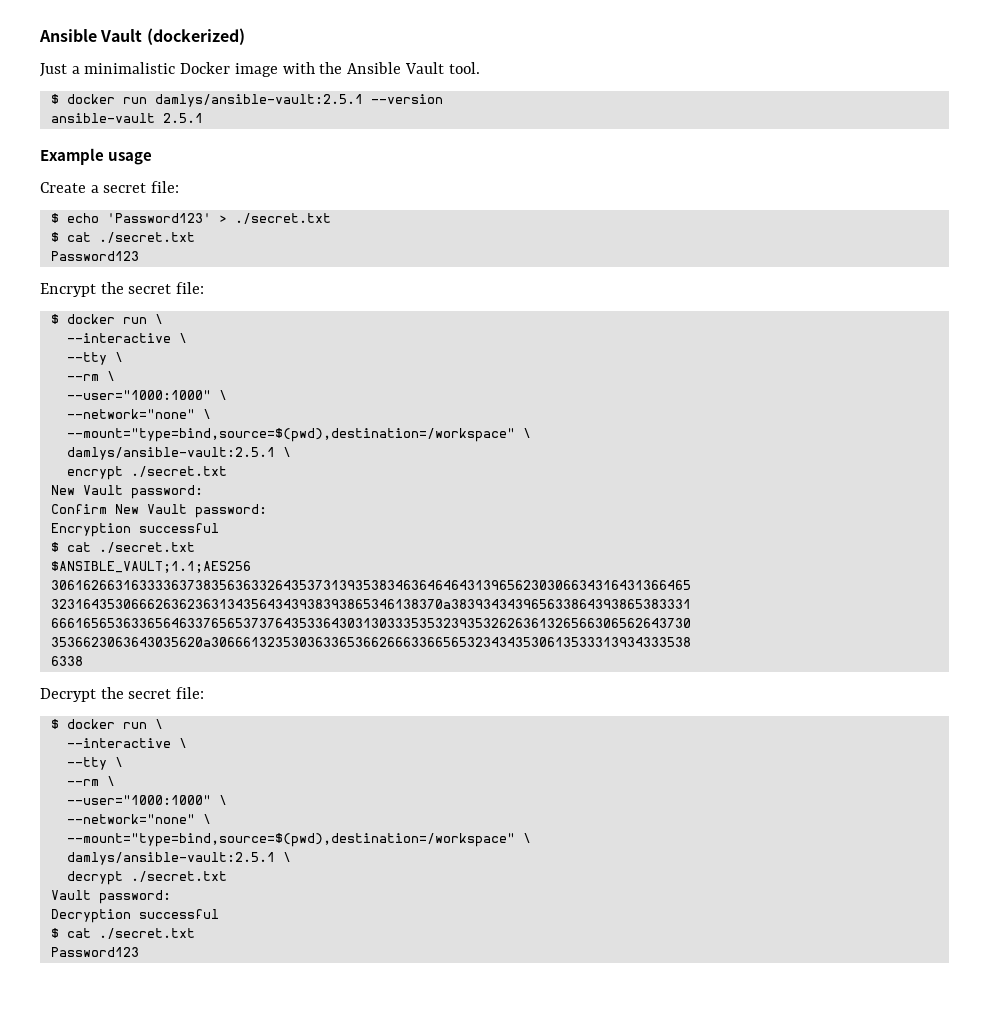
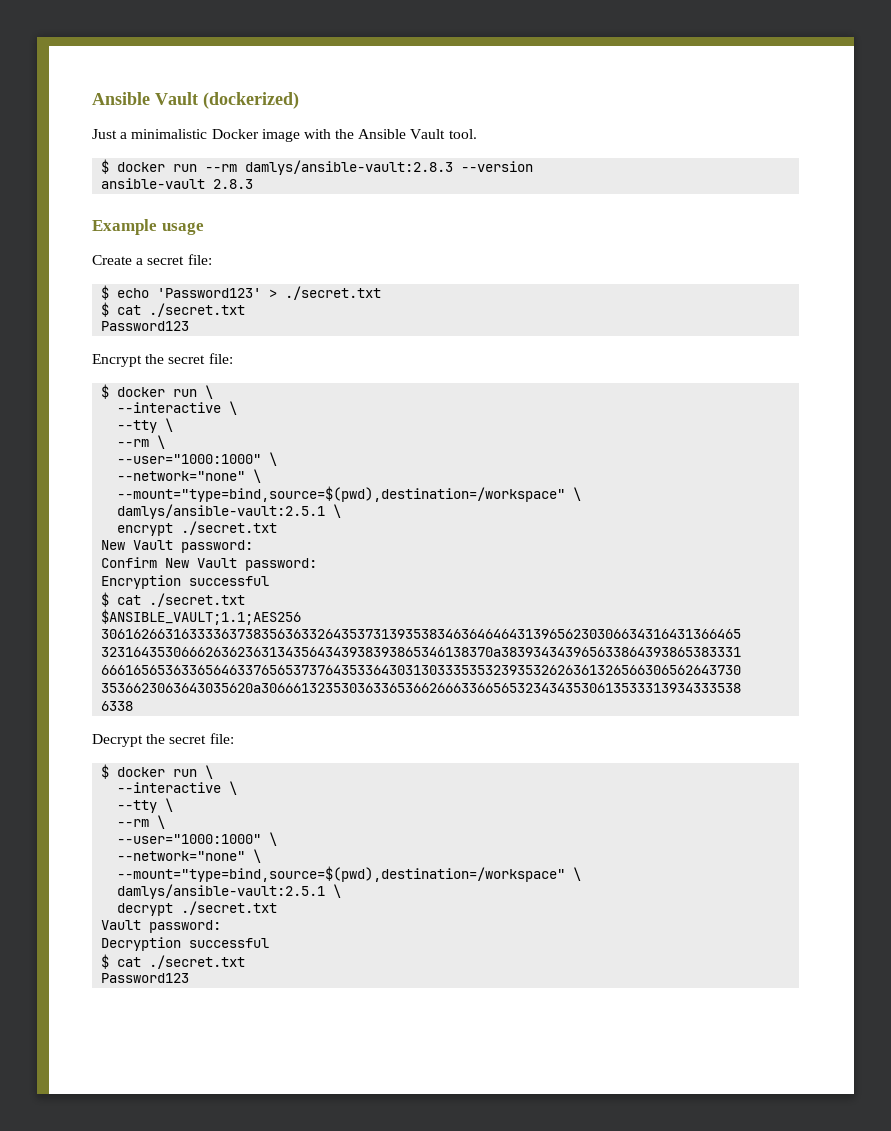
[154,94,363,107] damlys/ansible-vault:2.5.1 -> [205,160,454,175] --rm damlys/ansible-vault:2.8.3
[162,113,203,123] 2.5.1 -> [213,179,254,189] 2.8.3

